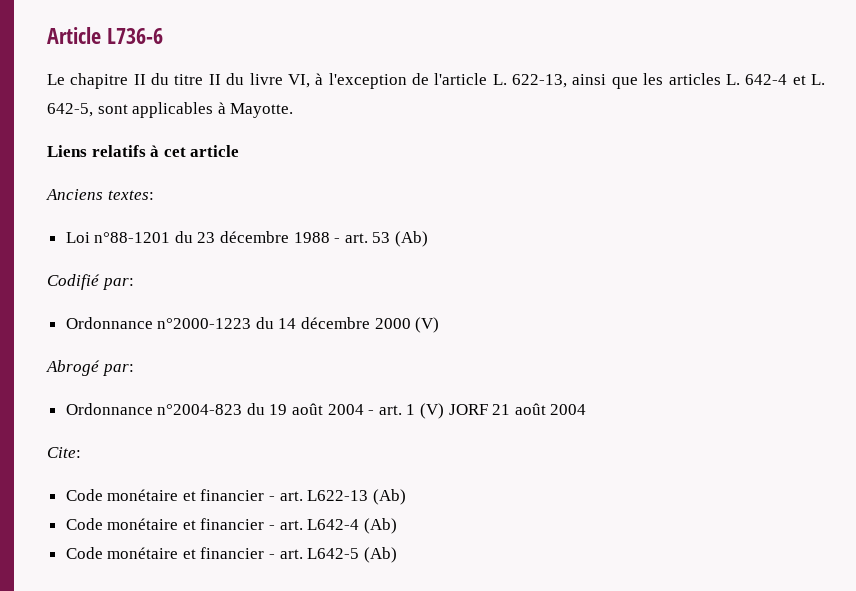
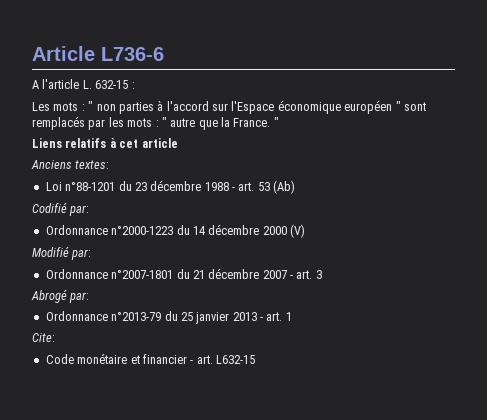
[47,73,826,89] [47,102,294,118] Le chapitre II du titre II du livre VI, à l'exception de l'article L. 622-13, ainsi que les articles L. 642-4 et L. 642-5, sont applicables à Mayotte. -> [32,79,135,89] [32,100,426,114] [32,116,279,130] A l'article L. 632-15 : // Les mots : " non parties à l'accord sur l'Espace économique européen " sont remplacés par les mots : " autre que la France. "
[46,360,134,376] [65,403,587,419] Abrogé par: // Ordonnance n°2004-823 du 19 août 2004 - art. 1 (V) JORF 21 août 2004 -> [32,246,92,260] [45,268,322,279] [31,289,90,303] [45,311,292,324] Modifié par: // Ordonnance n°2007-1801 du 21 décembre 2007 - art. 3 // Abrogé par: // Ordonnance n°2013-79 du 25 janvier 2013 - art. 1
[307,489,406,505] [65,518,397,534] [65,547,397,563] L622-13 (Ab) // Code monétaire et financier - art. L642-4 (Ab) // Code monétaire et financier - art. L642-5 (Ab) -> [216,355,255,364] L632-15

